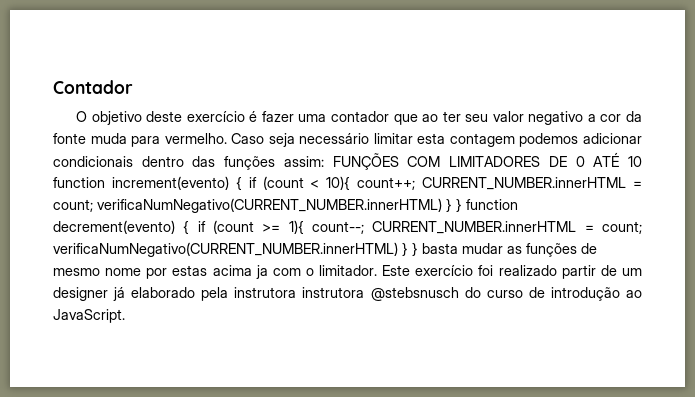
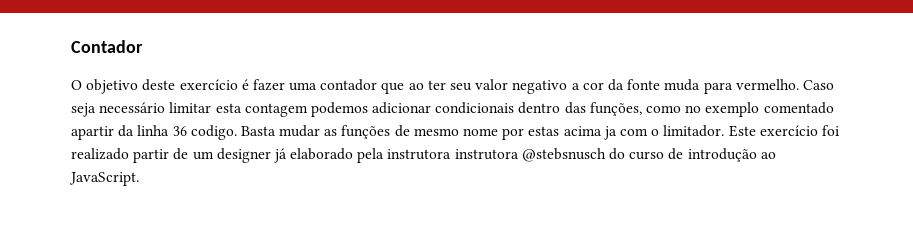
[224,152,643,170] [53,176,643,191] [53,198,518,213] [53,220,643,235] [53,242,458,257] funções assim: FUNÇÕES COM LIMITADORES DE 0 ATÉ 10 function increment(evento) { if (count < 10){ count++; CURRENT_NUMBER.innerHTML = count; verificaNumNegativo(CURRENT_NUMBER.innerHTML) } } function decrement(evento) { if (count >= 1){ count--; CURRENT_NUMBER.innerHTML = count; verificaNumNegativo(CURRENT_NUMBER.innerHTML) } } basta -> [589,102,834,117] [71,125,276,140] funções, como no exemplo comentado apartir da linha 36 codigo. Basta

